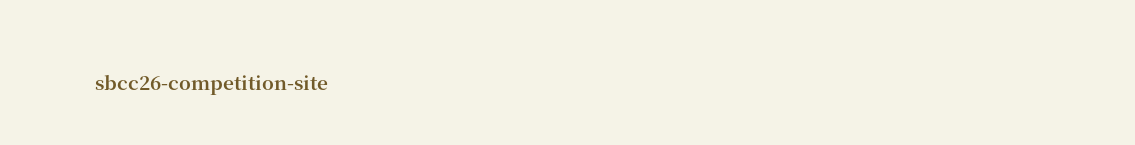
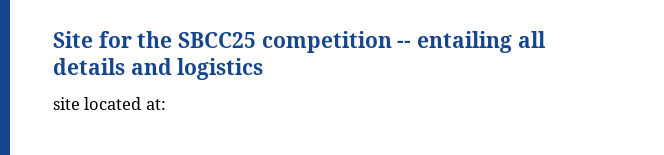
[95,74,328,95] sbcc26-competition-site -> [53,31,546,53] [53,58,264,80] [53,97,166,110] Site for the SBCC25 competition -- entailing all details and logistics // site located at:

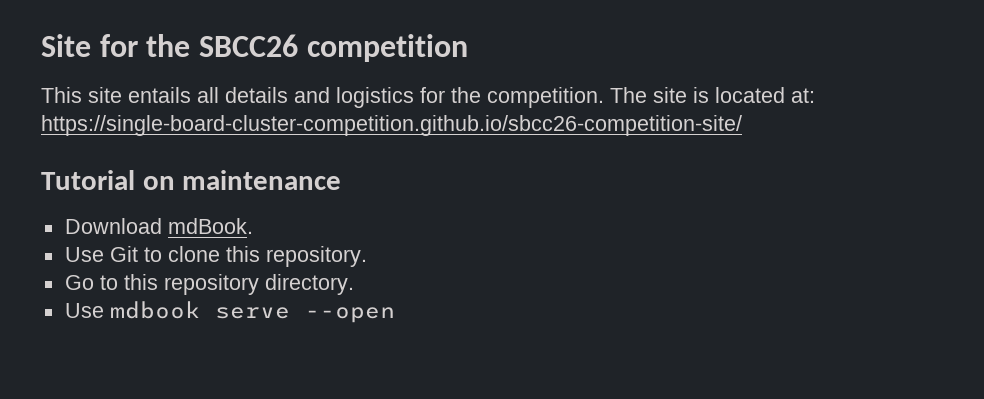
[178,32,257,48] SBCC25 -> [198,34,298,57] SBCC26
[397,31,513,53] -- entailing -> [41,87,191,103] // This site entails
[53,97,166,110] // site located at: -> [420,87,815,108] [41,115,742,136] [41,170,342,190] [64,218,253,234] [64,246,367,267] [64,274,354,295] [64,301,395,323] for the competition. The site is located at: https://single-board-cluster-competition.github.io/sbcc26-competition-site/ // Tutorial on maintenance // Download mdBook. // Use Git to clone this repository. // Go to this repository directory. // Use mdbook serve --open

